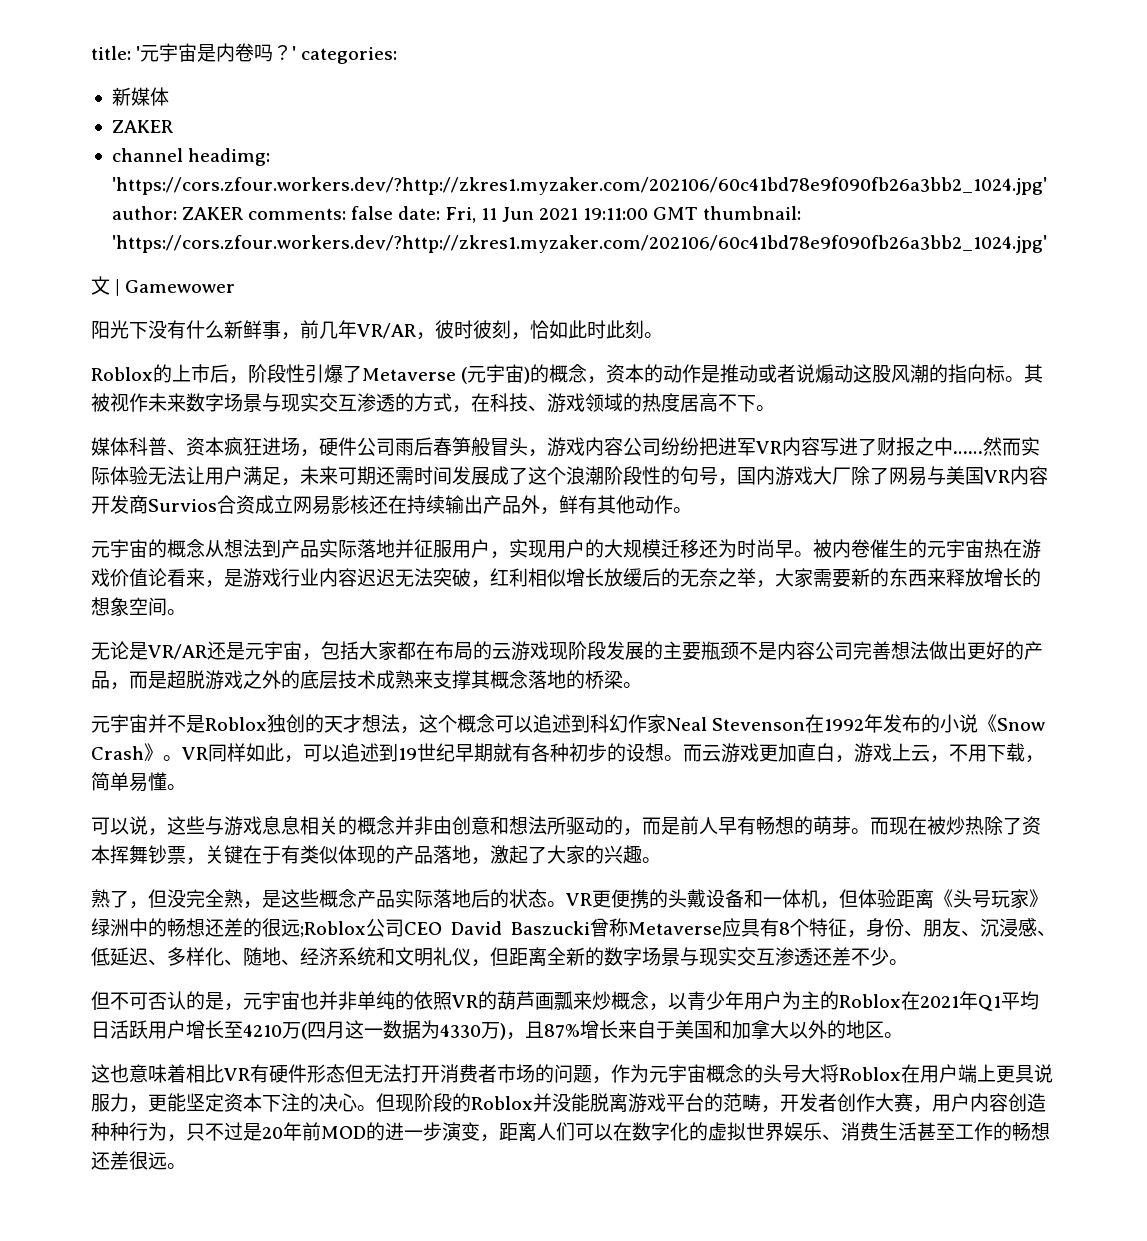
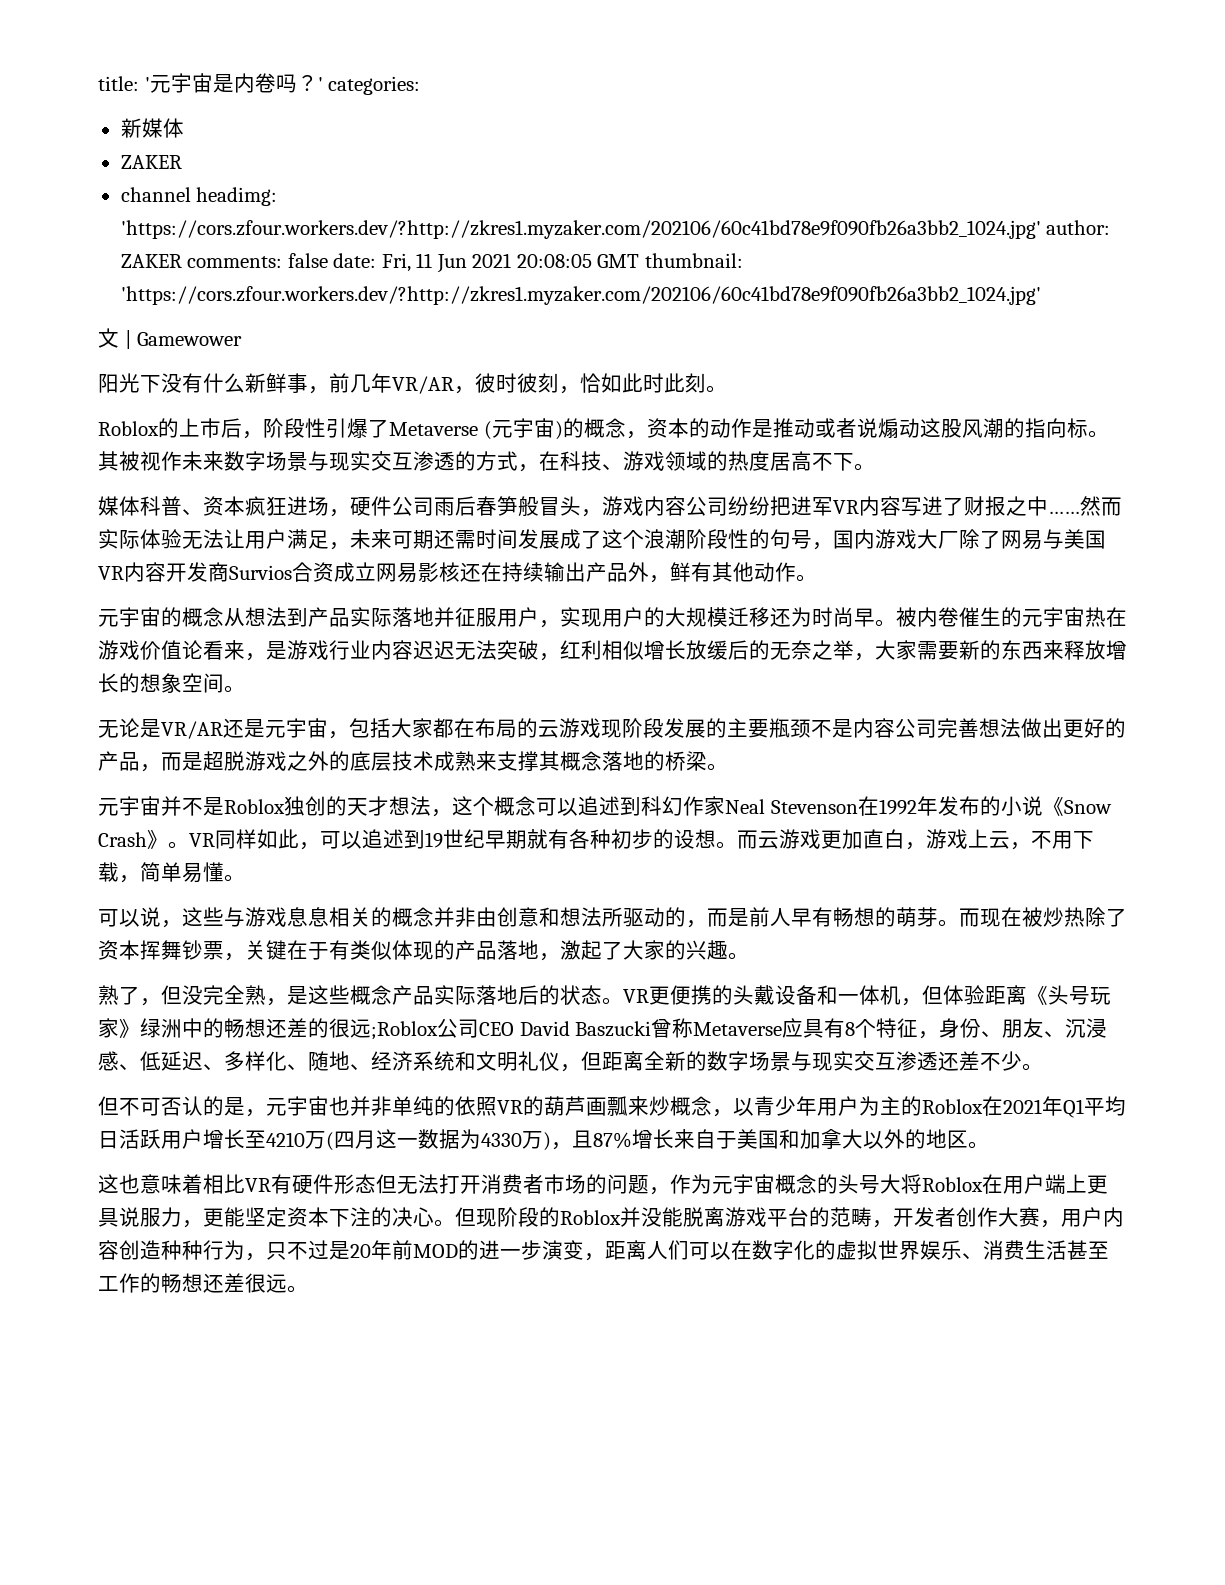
[583,208,649,220] 19:11:00 -> [516,254,592,268] 20:08:05

